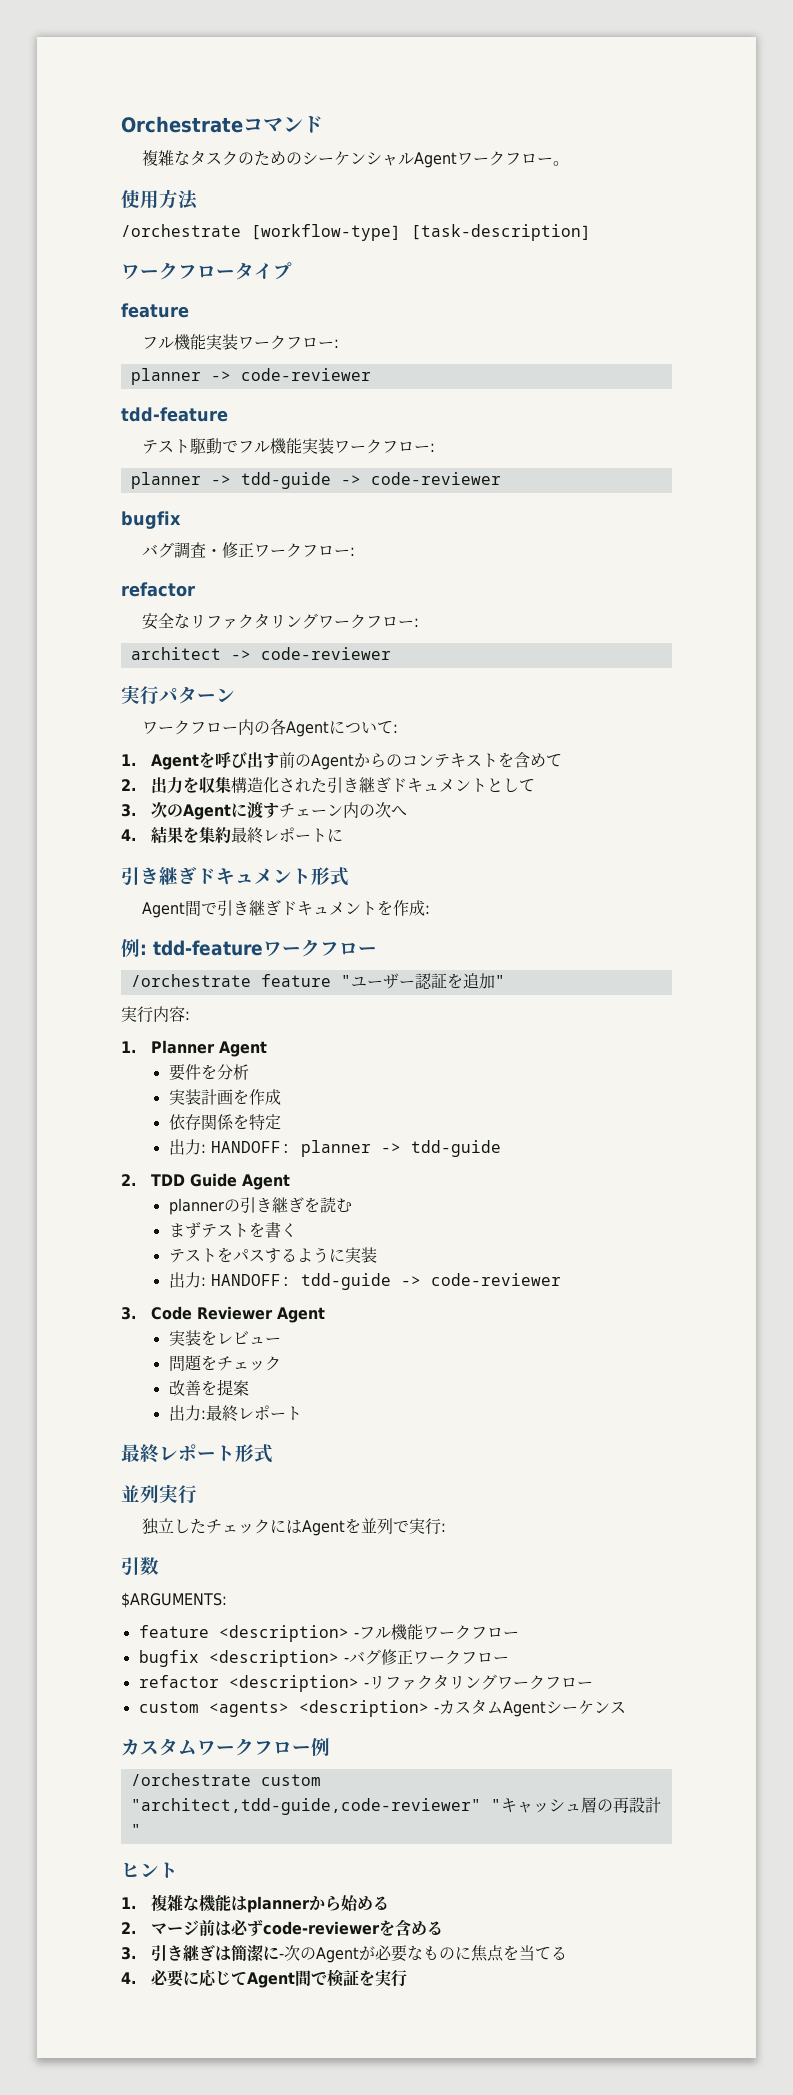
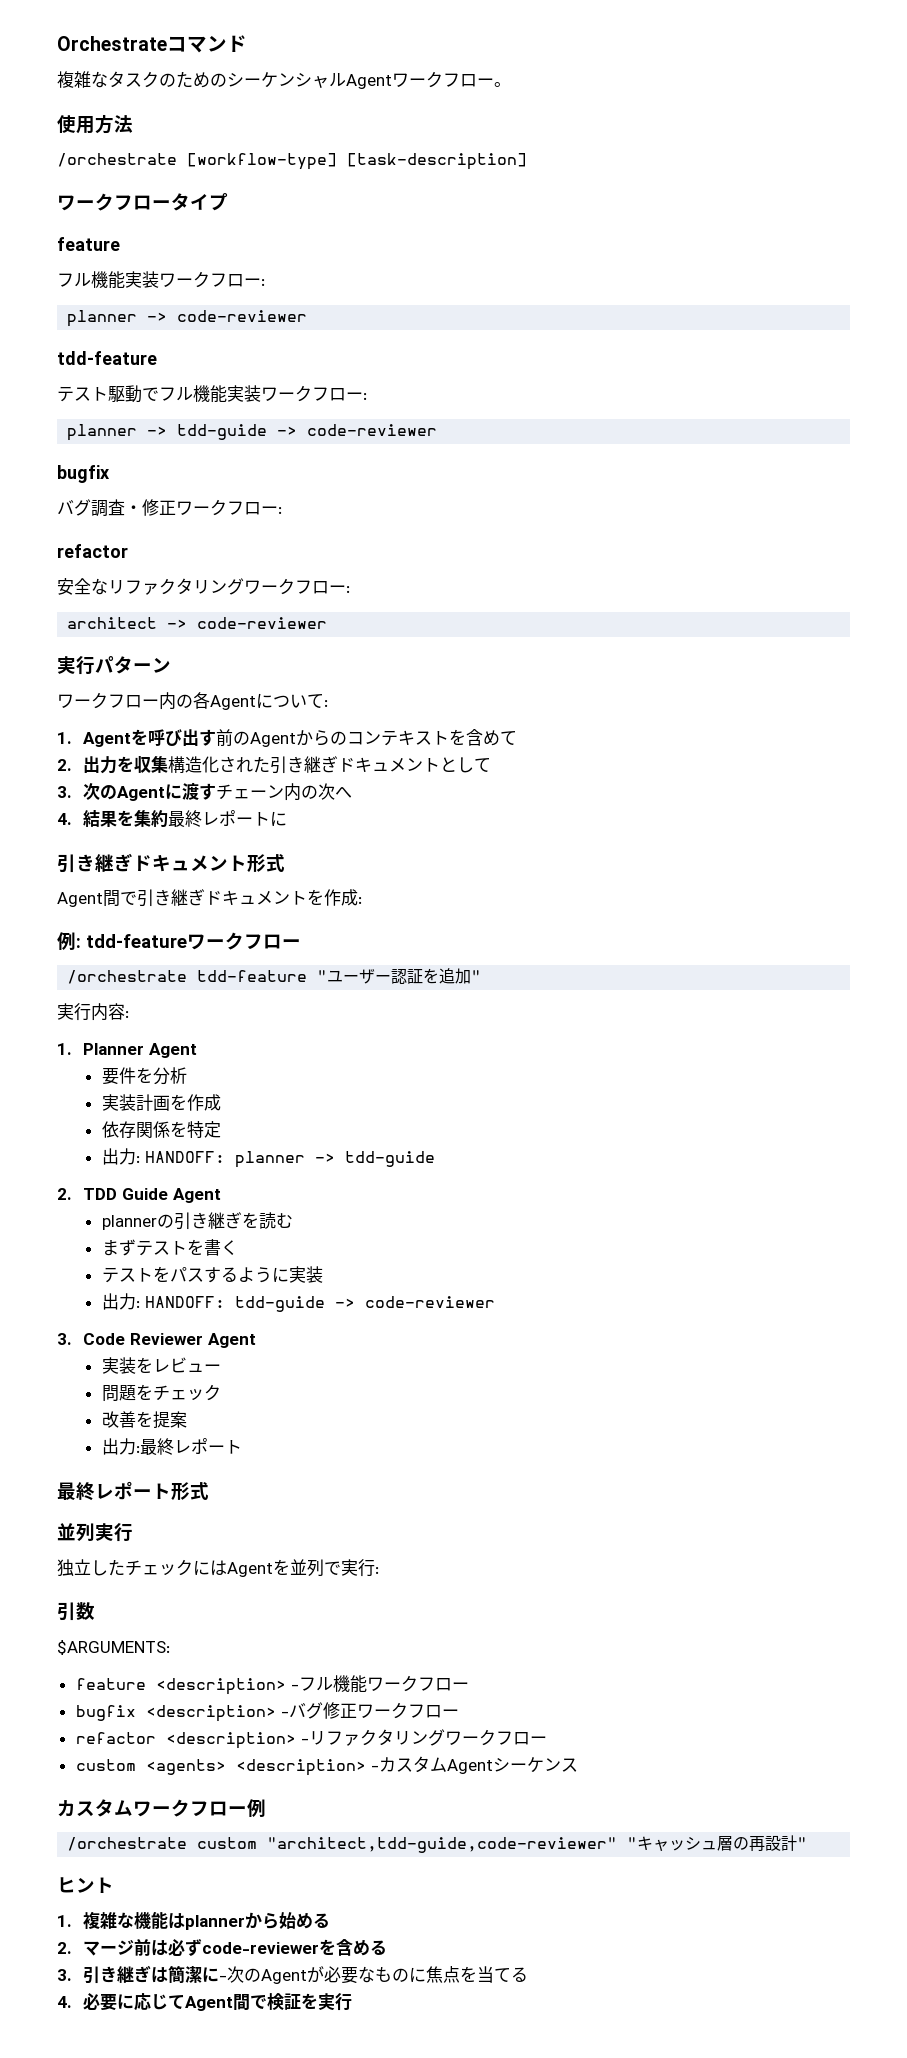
[260,974,331,987] feature -> [197,970,308,982] tdd-feature

